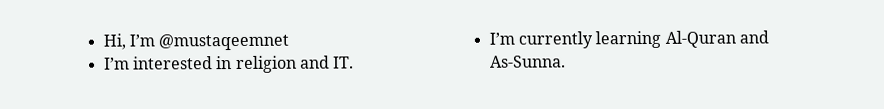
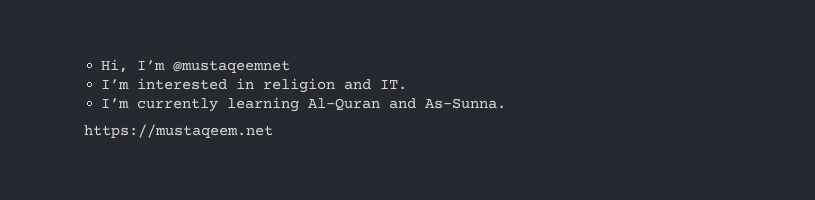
(566, 61) none -> [84,124,273,138] // https://mustaqeem.net

